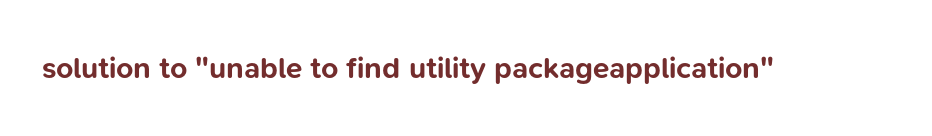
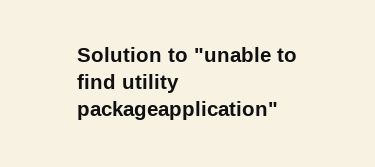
[42,56,151,79] solution -> [77,47,162,62] Solution

